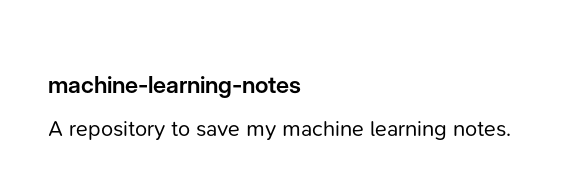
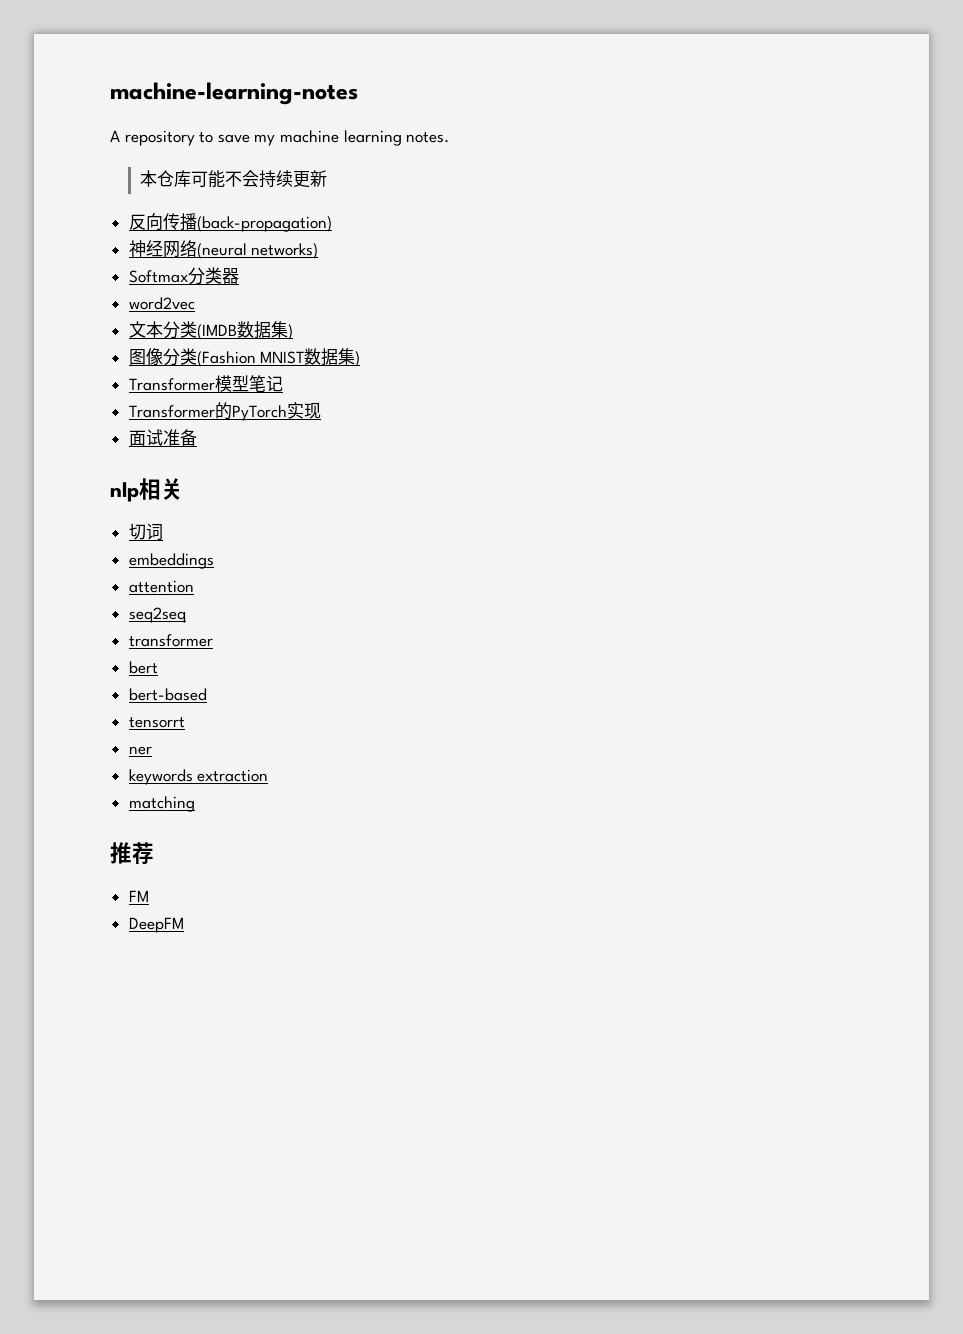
(511, 129) none -> [140,170,328,188] [128,213,332,232] [128,240,319,259] [128,267,239,285] [128,297,195,310] [128,321,293,340] [128,348,361,367] [128,375,283,392] [128,402,321,421] [128,429,197,446] [110,478,183,502] [128,523,163,540] [128,553,214,569] [128,580,194,593] [128,607,186,623] [128,634,213,647] [128,661,158,674] [128,688,207,701] [128,717,185,728] [128,746,152,755] [128,769,269,785] [128,796,195,812] [110,842,154,865] [128,890,149,902] [128,917,184,933] // 本仓库可能不会持续更新 // 反向传播(back-propagation) // 神经网络(neural networks) // Softmax分类器 // word2vec // 文本分类(IMDB数据集) // 图像分类(Fashion MNIST数据集) // Transformer模型笔记 // Transformer的PyTorch实现 // 面试准备 // nlp相关 // 切词 // embeddings // attention // seq2seq // transformer // bert // bert-based // tensorrt // ner // keywords extraction // matching // 推荐 // FM // DeepFM

